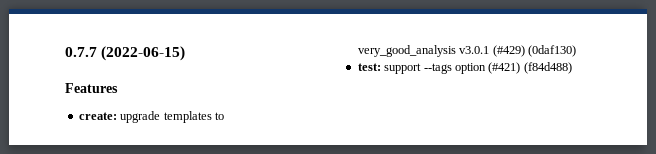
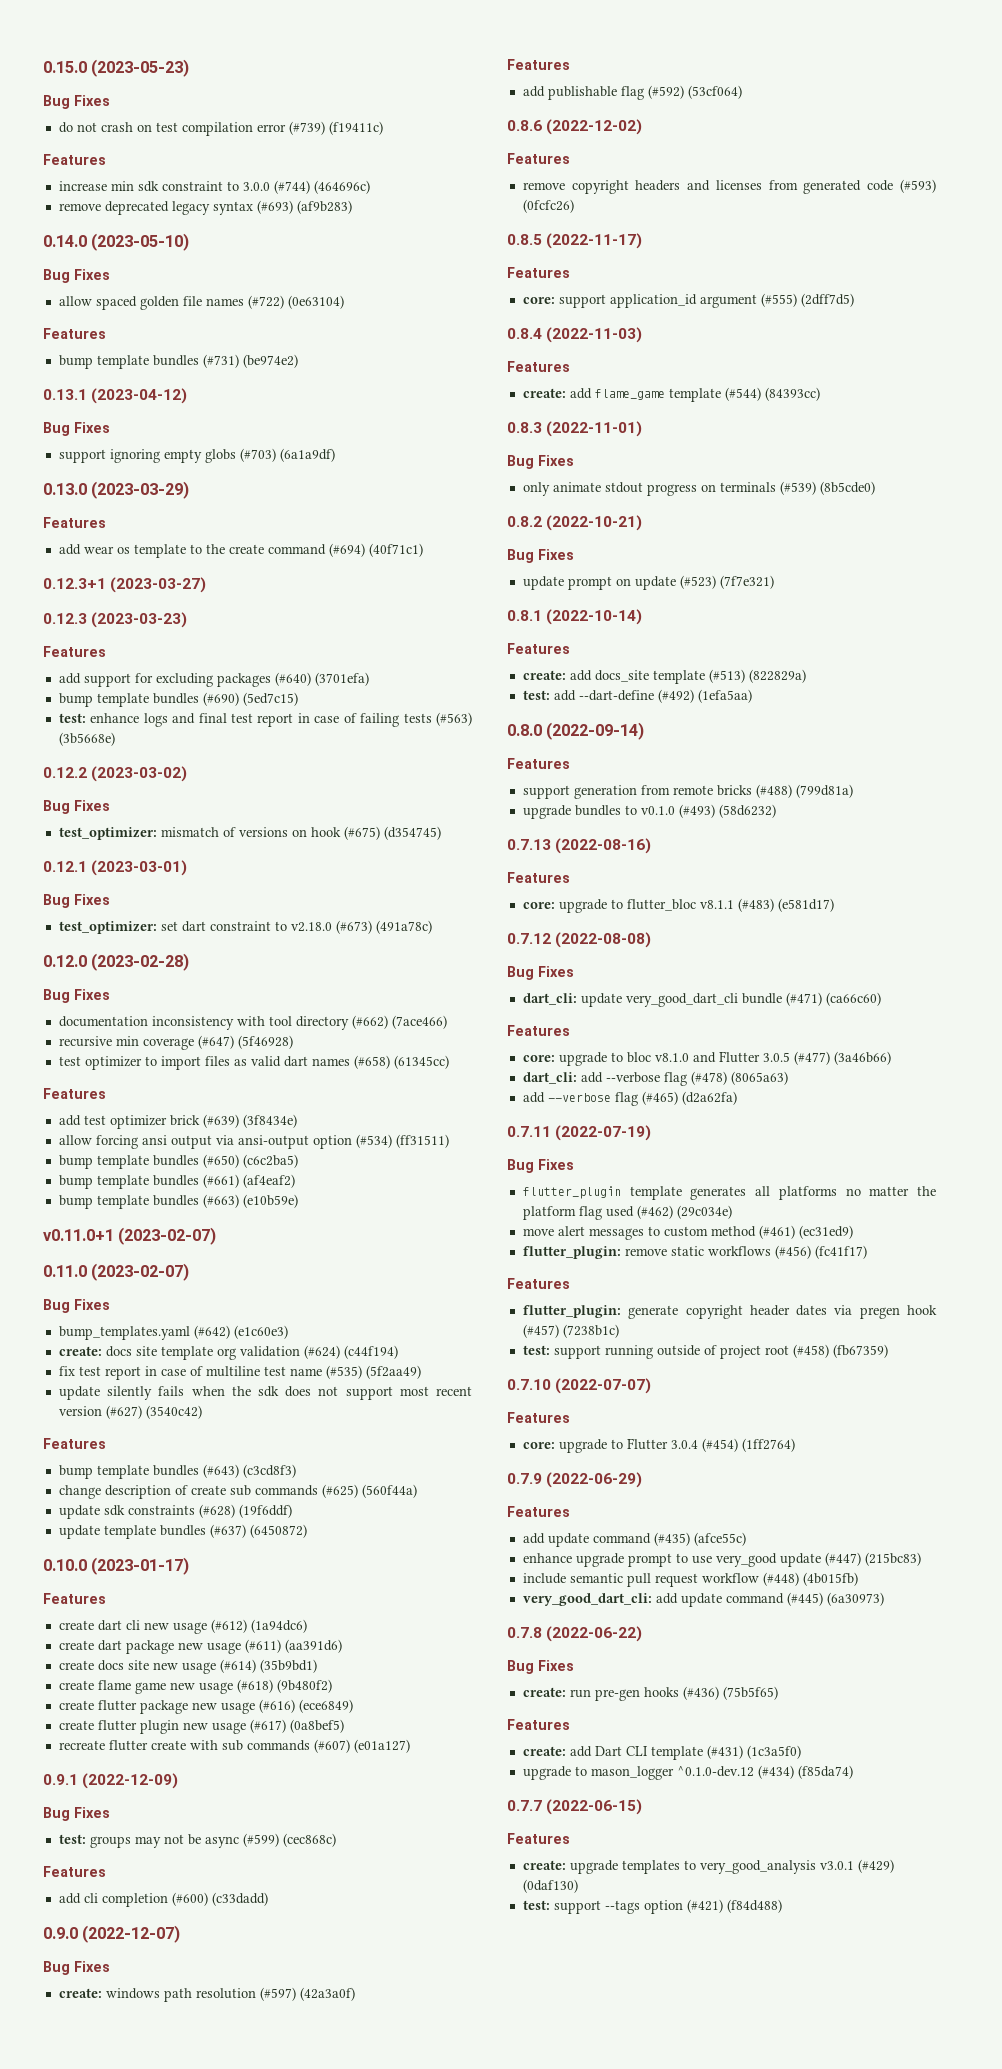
(65, 52) none -> [43,59,190,77] [43,95,110,109] [58,121,383,136] [43,154,106,165] [58,180,370,194] [58,200,352,215] [43,233,190,251] [43,269,110,283] [58,295,344,310] [43,328,106,339] [58,354,298,369] [43,388,188,404] [43,422,110,436] [58,448,335,463] [43,481,190,499] [43,517,106,528] [58,543,423,558] [43,577,207,593] [43,612,188,628] [43,646,106,657] [58,672,369,687] [58,692,298,707] [58,712,473,727] [58,732,115,746] [43,766,188,782] [43,800,110,814] [58,826,441,840] [43,860,188,876] [43,894,110,908] [58,920,432,934] [43,953,190,971] [43,989,110,1003] [58,1015,447,1030] [58,1035,293,1050] [58,1055,449,1070] [43,1088,106,1099] [58,1114,297,1129] [58,1134,449,1149] [58,1154,298,1169] [58,1174,295,1189] [58,1194,298,1209] [43,1227,217,1245] [43,1263,190,1281] [43,1299,110,1313] [58,1325,288,1340] [58,1345,398,1360] [58,1365,421,1380] [58,1386,472,1400] [58,1405,202,1419] [43,1438,106,1449] [58,1464,296,1479] [58,1484,417,1499] [58,1504,292,1519] [58,1524,307,1539] [43,1557,190,1575] [43,1593,106,1604] [58,1619,307,1634] [58,1639,342,1654] [58,1659,317,1674] [58,1679,332,1694] [58,1699,353,1714] [58,1719,344,1734] [58,1739,410,1753] [43,1773,179,1789] [43,1807,110,1821] [58,1833,336,1848] [43,1866,106,1877] [58,1892,268,1907] [43,1925,181,1943] [43,1961,110,1975] [58,1987,355,2002] [507,59,570,70] [522,85,742,100] [507,119,643,135] [507,153,570,164] [522,179,936,194] [522,199,574,213] [507,233,643,249] [507,267,570,278] [522,293,854,308] [507,327,643,343] [507,361,570,372] [522,387,820,402] [507,421,643,437] [507,455,574,469] [522,481,875,496] [507,515,643,531] [507,549,574,563] [522,575,774,590] [507,609,643,625] [507,643,570,654] [522,669,806,684] [522,689,752,703] [507,722,645,740] [507,758,570,769] [522,784,853,799] [522,804,776,819] [507,838,652,854] [507,872,570,883] [522,898,834,913] [507,932,652,948] [507,966,574,980] [522,992,881,1007] [507,1025,570,1036] [522,1051,891,1066] [522,1071,788,1086] [522,1091,737,1106] [507,1125,652,1141] [507,1159,574,1173] [522,1186,936,1200] [522,1205,732,1220] [522,1225,853,1240] [522,1245,867,1259] [507,1278,570,1289] [522,1305,937,1319] [522,1324,619,1338] [522,1344,888,1359] [507,1378,652,1394] [507,1412,570,1423] [522,1438,795,1453] [507,1472,643,1488] [507,1506,570,1517] [522,1532,746,1547] [522,1552,921,1567] [522,1572,858,1587] [522,1592,884,1607] [507,1626,643,1642] [507,1660,574,1674] [522,1686,778,1701] [507,1719,570,1730] [522,1745,801,1760] [522,1765,853,1780] 0.15.0 (2023-05-23) // Bug Fixes // do not crash on test compilation error (#739) (f19411c) // Features // increase min sdk constraint to 3.0.0 (#744) (464696c) // remove deprecated legacy syntax (#693) (af9b283) // 0.14.0 (2023-05-10) // Bug Fixes // allow spaced golden file names (#722) (0e63104) // Features // bump template bundles (#731) (be974e2) // 0.13.1 (2023-04-12) // Bug Fixes // support ignoring empty globs (#703) (6a1a9df) // 0.13.0 (2023-03-29) // Features // add wear os template to the create command (#694) (40f71c1) // 0.12.3+1 (2023-03-27) // 0.12.3 (2023-03-23) // Features // add support for excluding packages (#640) (3701efa) // bump template bundles (#690) (5ed7c15) // test: enhance logs and final test report in case of failing tests (#563) (3b5668e) // 0.12.2 (2023-03-02) // Bug Fixes // test_optimizer: mismatch of versions on hook (#675) (d354745) // 0.12.1 (2023-03-01) // Bug Fixes // test_optimizer: set dart constraint to v2.18.0 (#673) (491a78c) // 0.12.0 (2023-02-28) // Bug Fixes // documentation inconsistency with tool directory (#662) (7ace466) // recursive min coverage (#647) (5f46928) // test optimizer to import files as valid dart names (#658) (61345cc) // Features // add test optimizer brick (#639) (3f8434e) // allow forcing ansi output via ansi-output option (#534) (ff31511) // bump template bundles (#650) (c6c2ba5) // bump template bundles (#661) (af4eaf2) // bump template bundles (#663) (e10b59e) // v0.11.0+1 (2023-02-07) // 0.11.0 (2023-02-07) // Bug Fixes // bump_templates.yaml (#642) (e1c60e3) // create: docs site template org validation (#624) (c44f194) // fix test report in case of multiline test name (#535) (5f2aa49) // update silently fails when the sdk does not support most recent version (#627) (3540c42) // Features // bump template bundles (#643) (c3cd8f3) // change description of create sub commands (#625) (560f44a) // update sdk constraints (#628) (19f6ddf) // update template bundles (#637) (6450872) // 0.10.0 (2023-01-17) // Features // create dart cli new usage (#612) (1a94dc6) // create dart package new usage (#611) (aa391d6) // create docs site new usage (#614) (35b9bd1) // create flame game new usage (#618) (9b480f2) // create flutter package new usage (#616) (ece6849) // create flutter plugin new usage (#617) (0a8bef5) // recreate flutter create with sub commands (#607) (e01a127) // 0.9.1 (2022-12-09) // Bug Fixes // test: groups may not be async (#599) (cec868c) // Features // add cli completion (#600) (c33dadd) // 0.9.0 (2022-12-07) // Bug Fixes // create: windows path resolution (#597) (42a3a0f) // Features // add publishable flag (#592) (53cf064) // 0.8.6 (2022-12-02) // Features // remove copyright headers and licenses from generated code (#593) (0fcfc26) // 0.8.5 (2022-11-17) // Features // core: support application_id argument (#555) (2dff7d5) // 0.8.4 (2022-11-03) // Features // create: add flame_game template (#544) (84393cc) // 0.8.3 (2022-11-01) // Bug Fixes // only animate stdout progress on terminals (#539) (8b5cde0) // 0.8.2 (2022-10-21) // Bug Fixes // update prompt on update (#523) (7f7e321) // 0.8.1 (2022-10-14) // Features // create: add docs_site template (#513) (822829a) // test: add --dart-define (#492) (1efa5aa) // 0.8.0 (2022-09-14) // Features // support generation from remote bricks (#488) (799d81a) // upgrade bundles to v0.1.0 (#493) (58d6232) // 0.7.13 (2022-08-16) // Features // core: upgrade to flutter_bloc v8.1.1 (#483) (e581d17) // 0.7.12 (2022-08-08) // Bug Fixes // dart_cli: update very_good_dart_cli bundle (#471) (ca66c60) // Features // core: upgrade to bloc v8.1.0 and Flutter 3.0.5 (#477) (3a46b66) // dart_cli: add --verbose flag (#478) (8065a63) // add --verbose flag (#465) (d2a62fa) // 0.7.11 (2022-07-19) // Bug Fixes // flutter_plugin template generates all platforms no matter the platform flag used (#462) (29c034e) // move alert messages to custom method (#461) (ec31ed9) // flutter_plugin: remove static workflows (#456) (fc41f17) // Features // flutter_plugin: generate copyright header dates via pregen hook (#457) (7238b1c) // test: support running outside of project root (#458) (fb67359) // 0.7.10 (2022-07-07) // Features // core: upgrade to Flutter 3.0.4 (#454) (1ff2764) // 0.7.9 (2022-06-29) // Features // add update command (#435) (afce55c) // enhance upgrade prompt to use very_good update (#447) (215bc83) // include semantic pull request workflow (#448) (4b015fb) // very_good_dart_cli: add update command (#445) (6a30973) // 0.7.8 (2022-06-22) // Bug Fixes // create: run pre-gen hooks (#436) (75b5f65) // Features // create: add Dart CLI template (#431) (1c3a5f0) // upgrade to mason_logger ^0.1.0-dev.12 (#434) (f85da74) //

